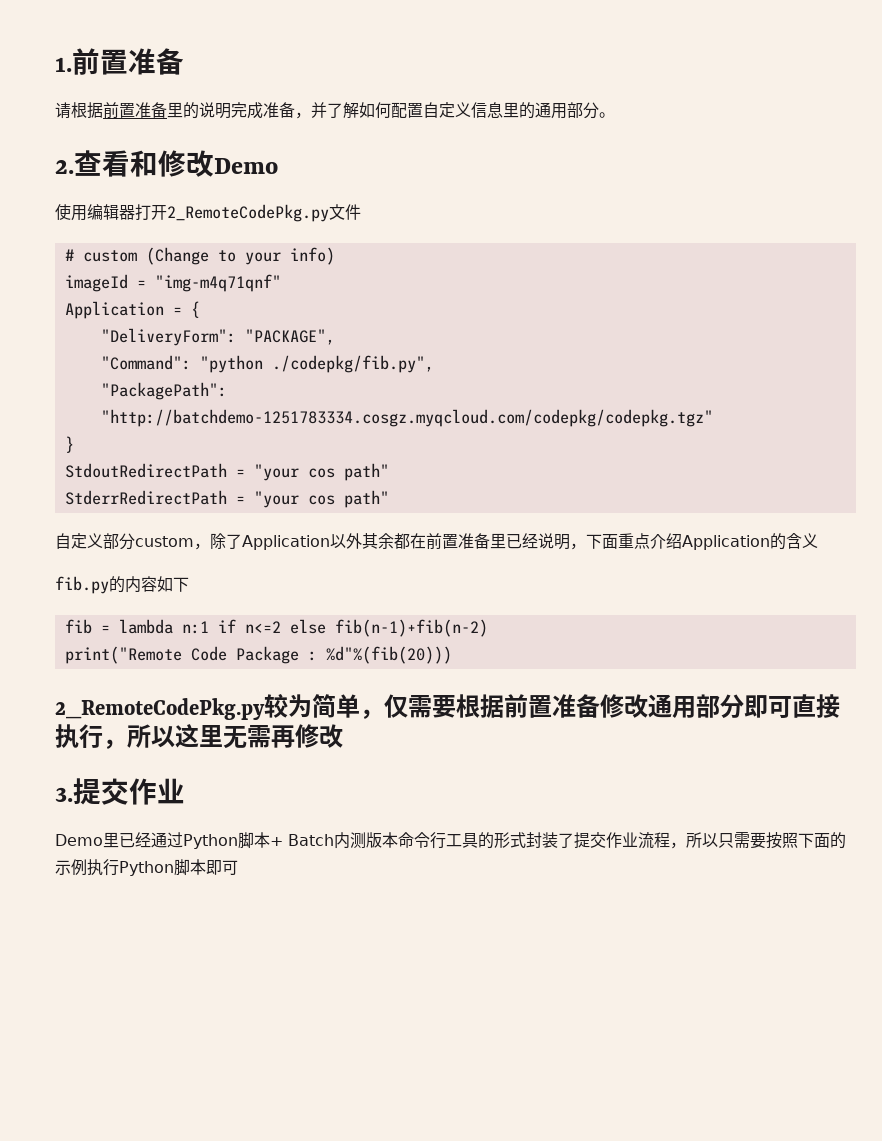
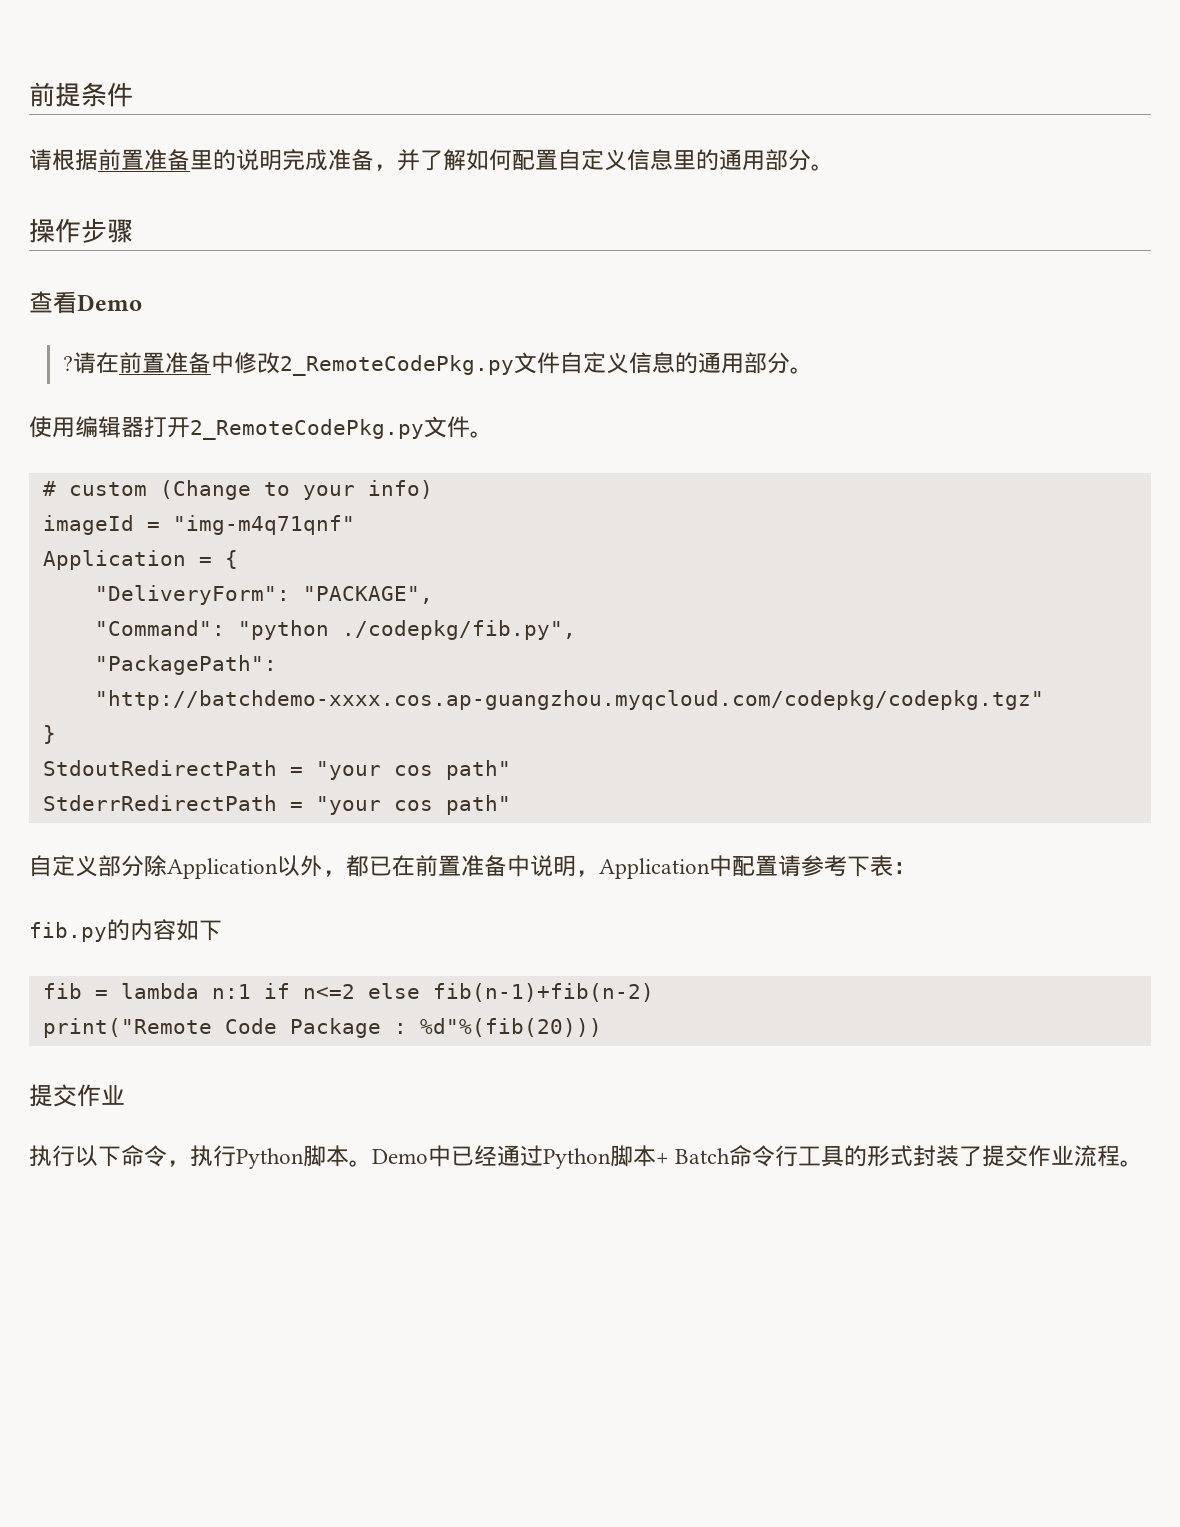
[55,48,184,75] 1.前置准备 -> [29,82,133,107] 前提条件
[55,150,278,177] 2.查看和修改Demo -> [29,218,133,243] [29,291,142,314] [62,352,813,376] 操作步骤 // 查看Demo // ?请在前置准备中修改2_RemoteCodePkg.py文件自定义信息的通用部分。
(361, 212) none -> [470,431,493,438] 。
[100,409,713,427] "http://batchdemo-1251783334.cosgz.myqcloud.com/codepkg/codepkg.tgz" -> [94,690,1044,710] "http://batchdemo-xxxx.cos.ap-guangzhou.myqcloud.com/codepkg/codepkg.tgz"
[135,533,242,550] custom，除了 -> [144,855,167,877] 除
[362,533,818,550] 其余都在前置准备里已经说明，下面重点介绍Application的含义 -> [323,855,916,879] ，都已在前置准备中说明，Application中配置请参考下表：
[55,694,840,720] [55,724,343,749] [55,778,185,805] [55,832,119,848] 2_RemoteCodePkg.py较为简单，仅需要根据前置准备修改通用部分即可直接执行，所以这里无需再修改 // 3.提交作业 // Demo里 -> [29,1084,125,1107] [29,1145,451,1169] 提交作业 // 执行以下命令，执行Python脚本。Demo中
[334,832,398,849] 内测版本 -> (731, 1156) none
[670,832,846,849] [55,859,238,876] ，所以只需要按照下面的示例执行Python脚本即可 -> [1120,1160,1144,1167] 。

